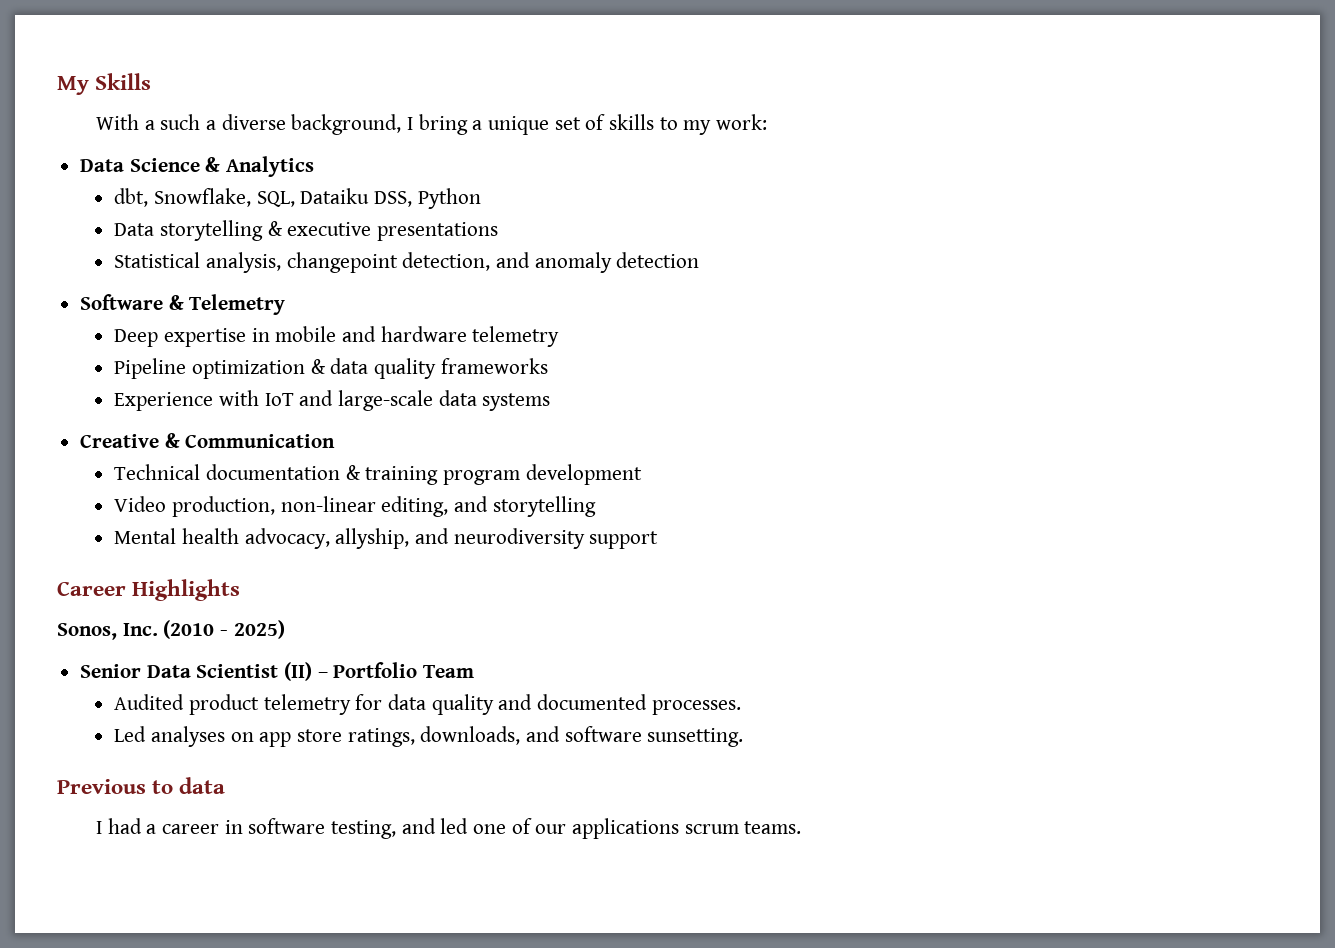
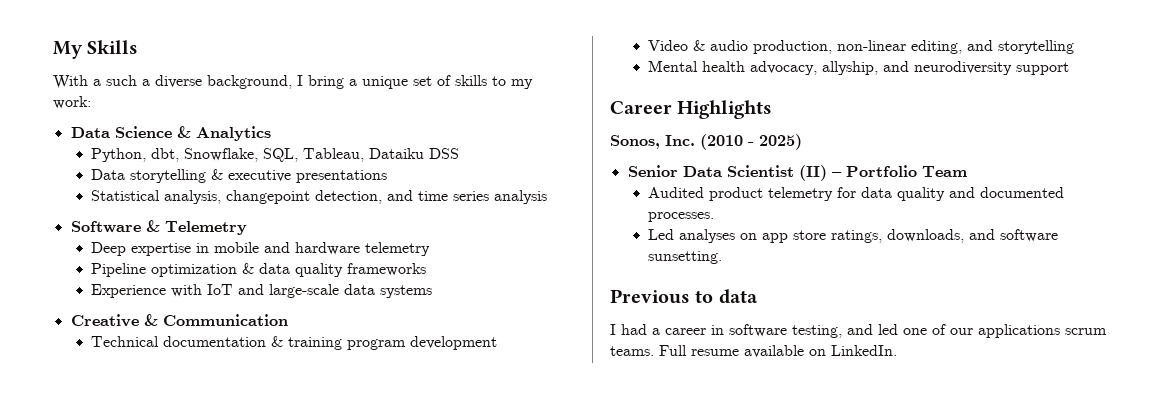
(315, 166) none -> [91,148,147,162] Python,
[300,188,481,209] Dataiku DSS, Python -> [303,148,460,162] Tableau, Dataiku DSS
[534,252,700,273] anomaly detection -> [418,190,548,204] time series analysis
(167, 504) none -> [693,40,749,51] & audio
(802, 827) none -> [659,345,897,358] Full resume available on LinkedIn.

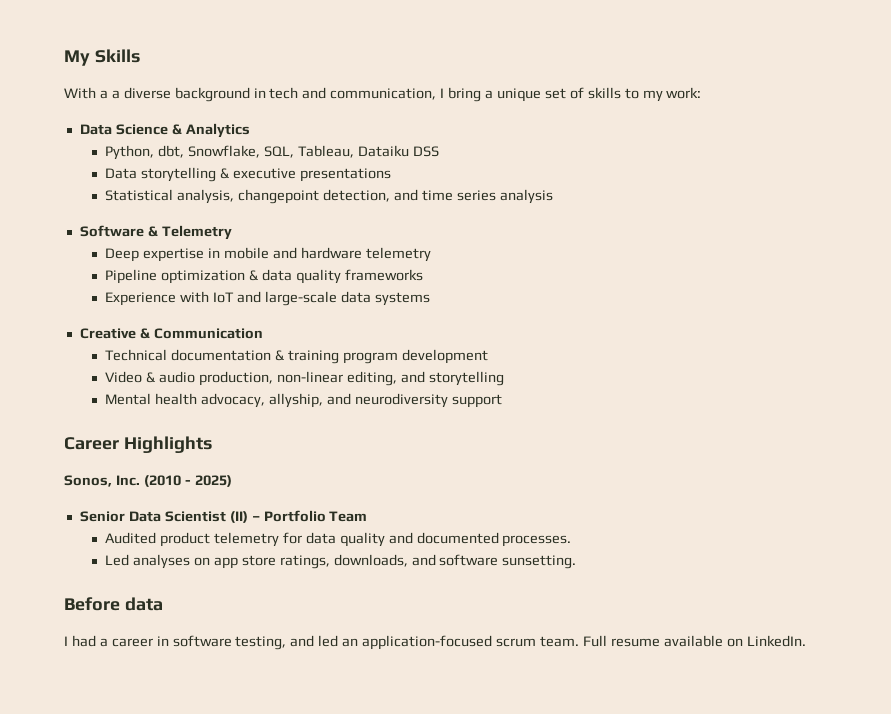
[106,75,137,86] such -> (108, 94) none
[207,75,292,89] background, -> [174,87,437,102] background in tech and communication,
[610,289,714,304] Previous to -> [64,597,120,611] Before
[903,324,1107,338] [610,346,654,356] one of our applications scrum teams. -> [342,635,579,650] an application-focused scrum team.

